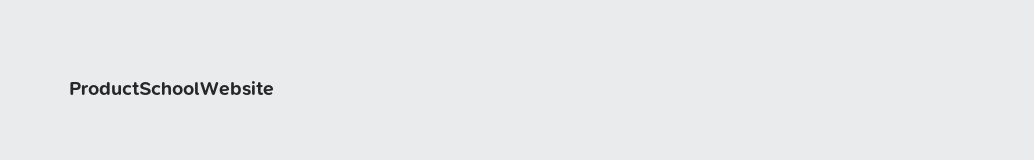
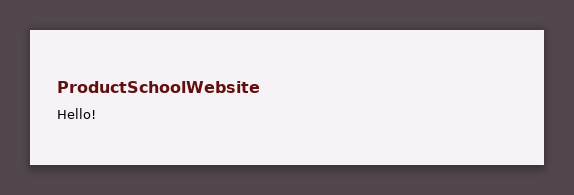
(274, 88) none -> [57,108,96,119] // Hello!

